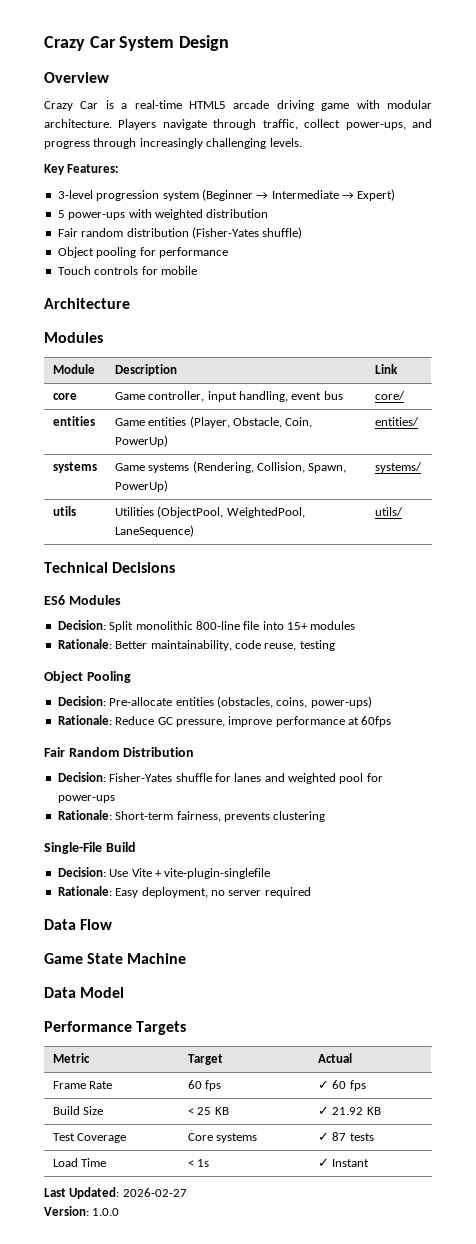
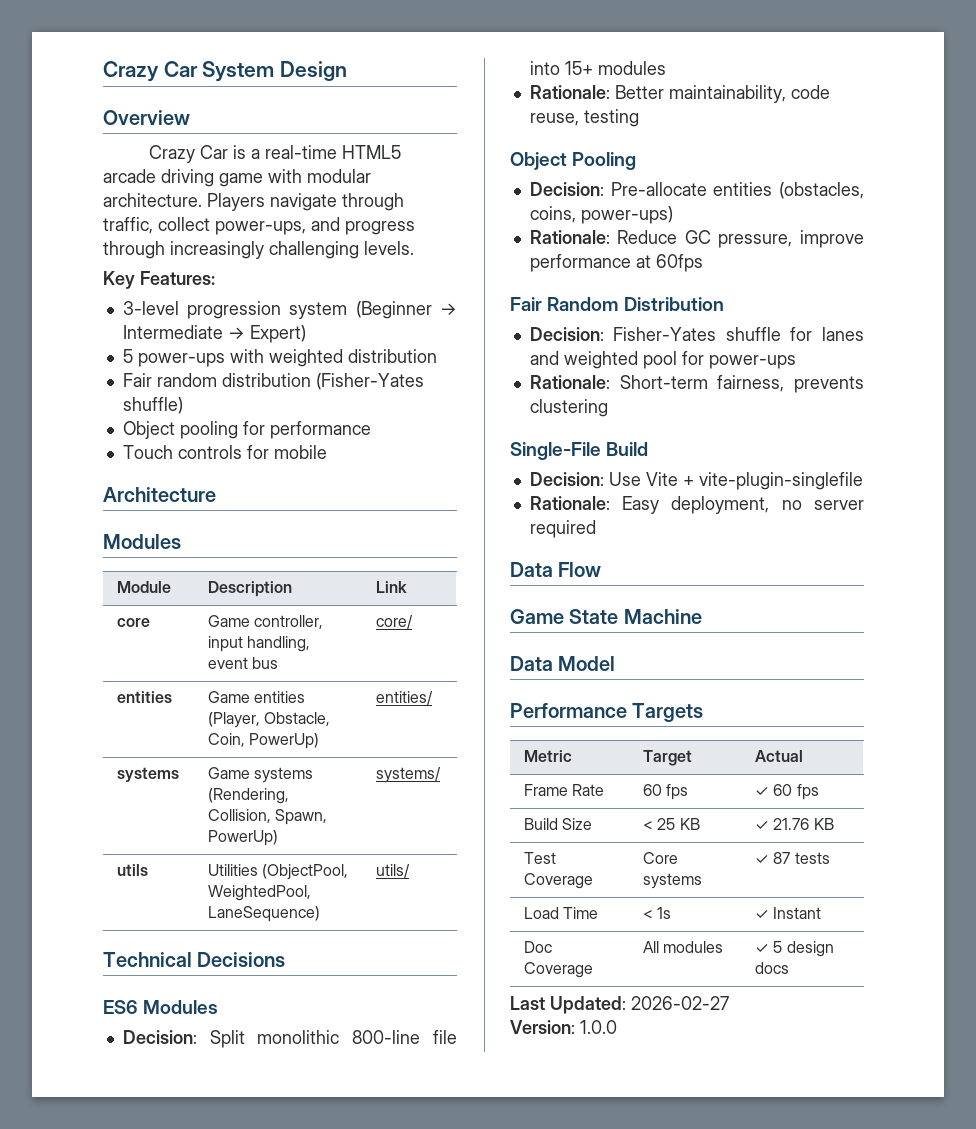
[332,1107,364,1115] 21.92 -> [773,818,810,830] 21.76
(370, 1163) none -> [524,941,553,953] [524,962,594,978] [643,941,724,953] [755,941,834,957] [755,962,790,974] // Doc Coverage | All modules | ✓ 5 design docs

